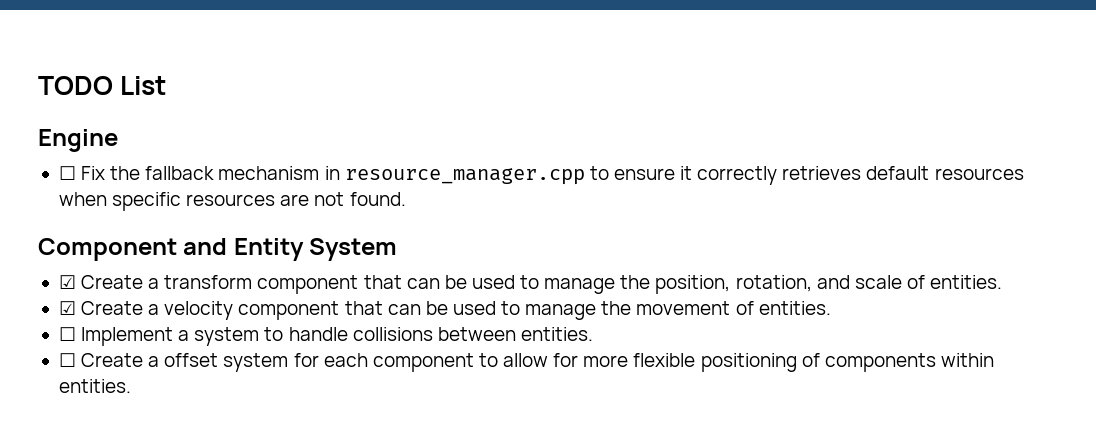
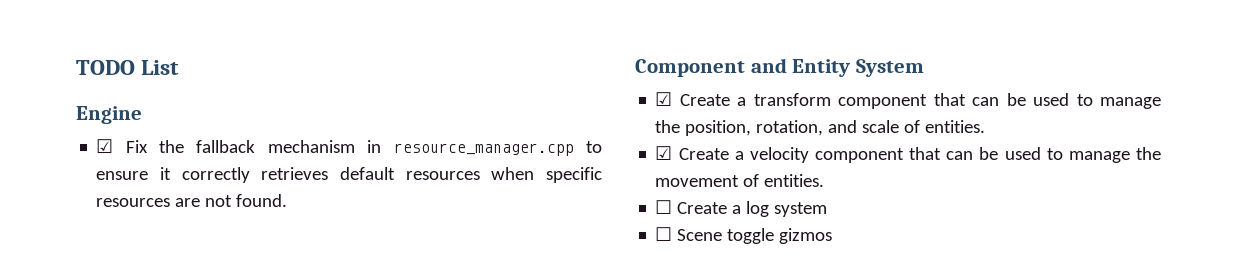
[58,166,76,180] ☐ -> [96,139,114,153] ☑
[81,327,593,346] [58,353,994,372] [58,379,131,393] Implement a system to handle collisions between entities. // ☐ Create a offset system for each component to allow for more flexible positioning of components within entities. -> [677,201,828,217] [655,227,833,244] Create a log system // ☐ Scene toggle gizmos

